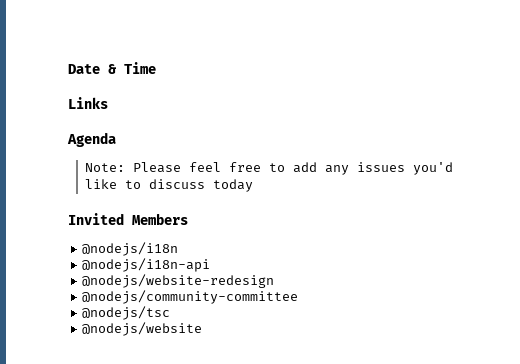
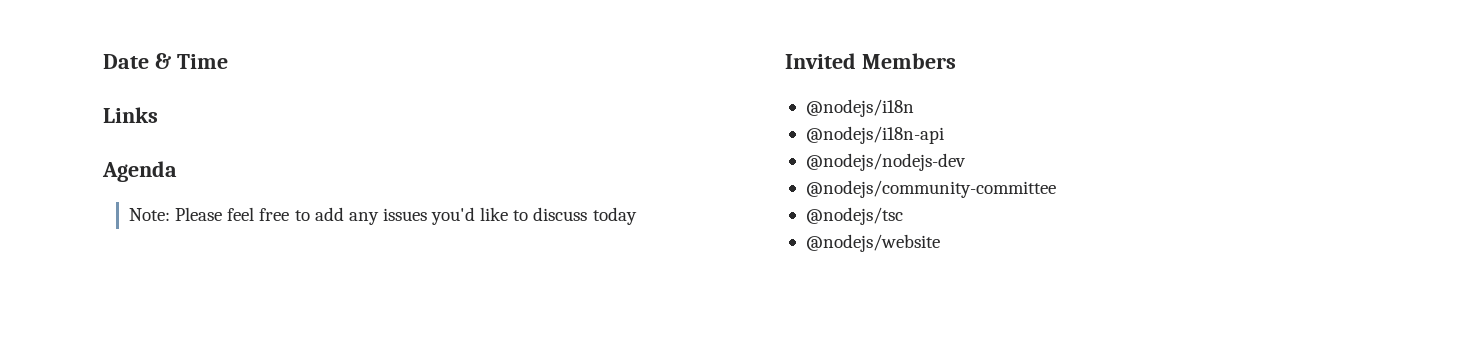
[82,274,275,288] @nodejs/website-redesign -> [805,153,966,171] @nodejs/nodejs-dev

